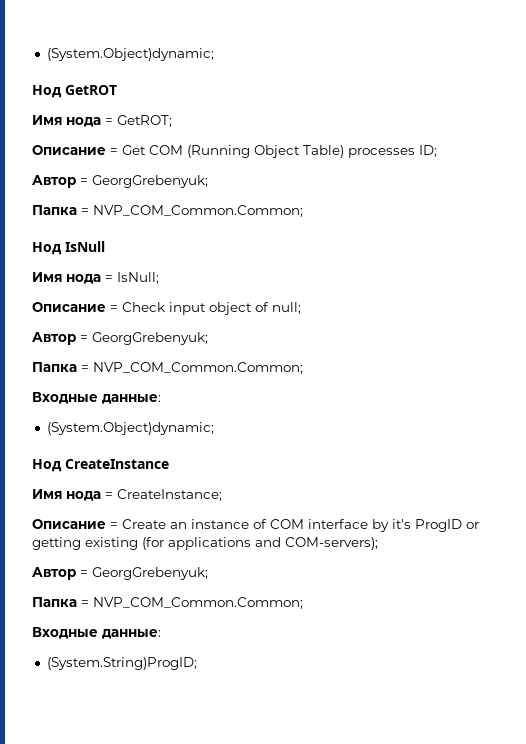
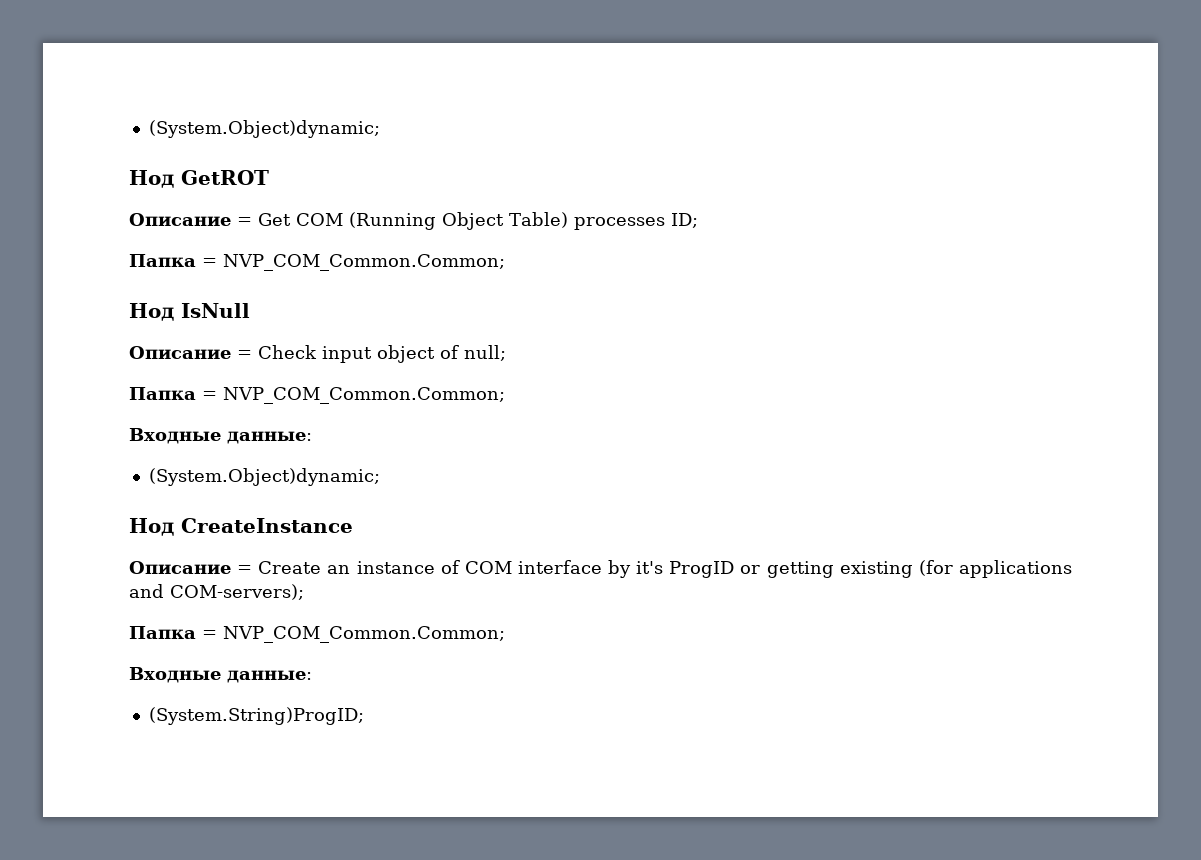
[32,115,172,127] // Имя нода = GetROT; -> (269, 177) none
[32,175,208,188] // Автор = GeorgGrebenyuk; -> (698, 220) none
[32,272,159,284] // Имя нода = IsNull; -> (250, 310) none
[32,332,208,345] // Автор = GeorgGrebenyuk; -> (506, 353) none
[32,489,222,501] // Имя нода = CreateInstance; -> (353, 525) none
[32,567,208,580] // Автор = GeorgGrebenyuk; -> (304, 592) none

